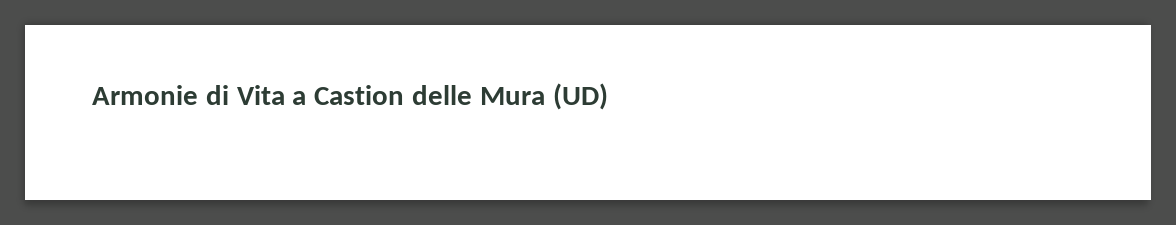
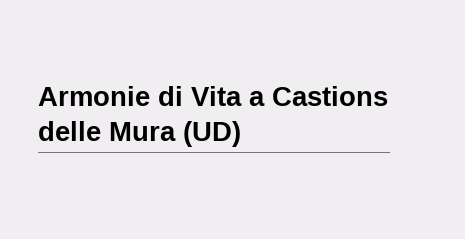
[314,85,405,105] Castion -> [272,86,388,106] Castions

